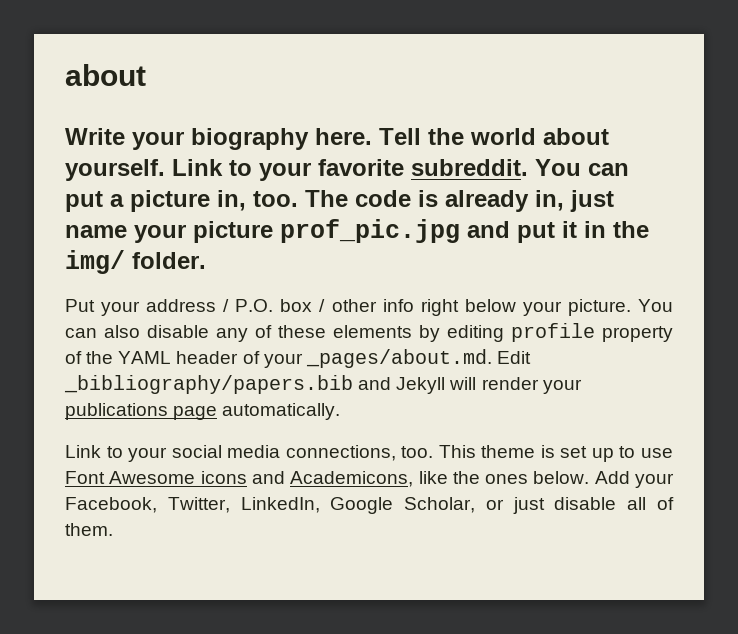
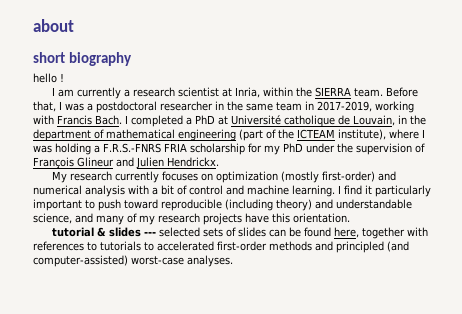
[65,128,184,150] Write your -> [33,52,65,63] short
[315,128,609,145] [65,159,629,181] [65,190,614,212] [65,219,649,243] [65,250,206,274] [65,299,673,316] [65,323,673,342] [65,349,531,368] [64,375,582,394] [65,403,341,420] [65,445,674,462] [65,471,674,488] [65,497,674,514] [65,523,113,536] here. Tell the world about yourself. Link to your favorite subreddit. You can put a picture in, too. The code is already in, just name your picture prof_pic.jpg and put it in the img/ folder. // Put your address / P.O. box / other info right below your picture. You can also disable any of these elements by editing profile property of the YAML header of your _pages/about.md. Edit _bibliography/papers.bib and Jekyll will render your publications page automatically. // Link to your social media connections, too. This theme is set up to use Font Awesome icons and Academicons, like the ones below. Add your Facebook, Twitter, LinkedIn, Google Scholar, or just disable all of them. -> [33,73,64,83] [52,87,419,99] [33,101,414,113] [33,115,426,127] [33,129,425,141] [33,143,425,155] [33,157,219,169] [52,171,397,183] [33,185,431,197] [33,199,412,211] [33,213,350,225] [52,227,429,239] [33,241,409,253] [33,255,233,267] // hello ! // I am currently a research scientist at Inria, within the SIERRA team. Before that, I was a postdoctoral researcher in the same team in 2017-2019, working with Francis Bach. I completed a PhD at Université catholique de Louvain, in the department of mathematical engineering (part of the ICTEAM institute), where I was holding a F.R.S.-FNRS FRIA scholarship for my PhD under the supervision of François Glineur and Julien Hendrickx. // My research currently focuses on optimization (mostly first-order) and numerical analysis with a bit of control and machine learning. I find it particularly important to push toward reproducible (including theory) and understandable science, and many of my research projects have this orientation. // tutorial & slides --- selected sets of slides can be found here, together with references to tutorials to accelerated first-order methods and principled (and computer-assisted) worst-case analyses.

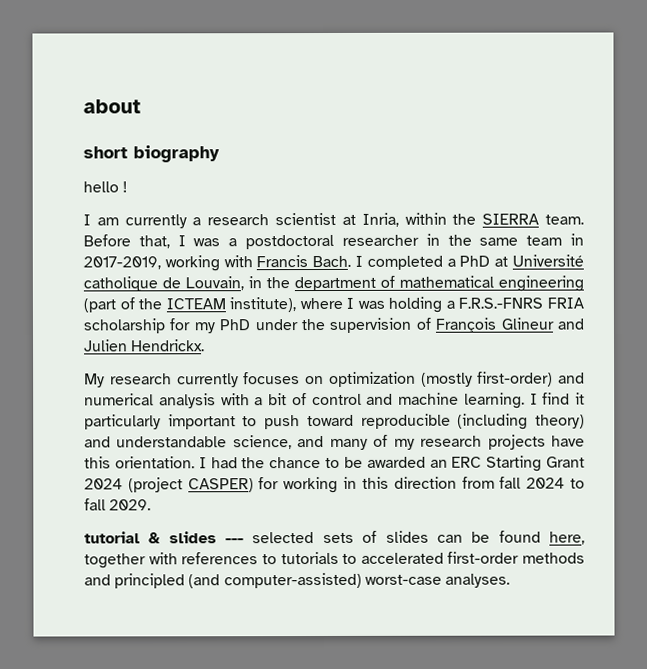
(350, 218) none -> [198,455,585,472] [84,476,585,494] [84,498,152,511] I had the chance to be awarded an ERC Starting Grant 2024 (project CASPER) for working in this direction from fall 2024 to fall 2029.

